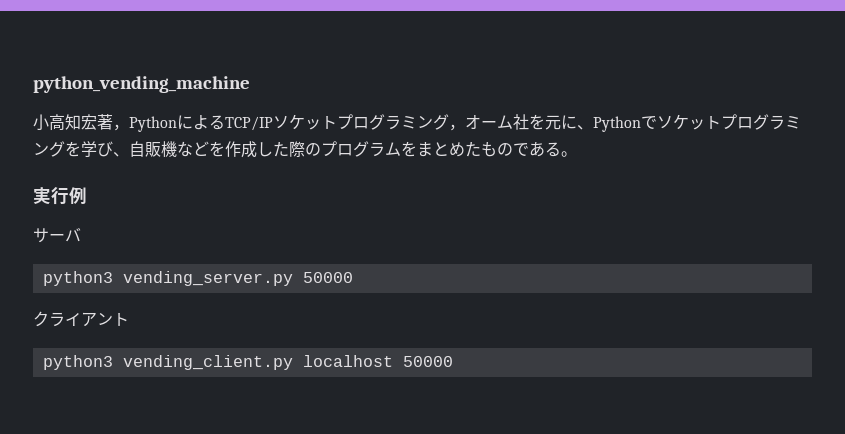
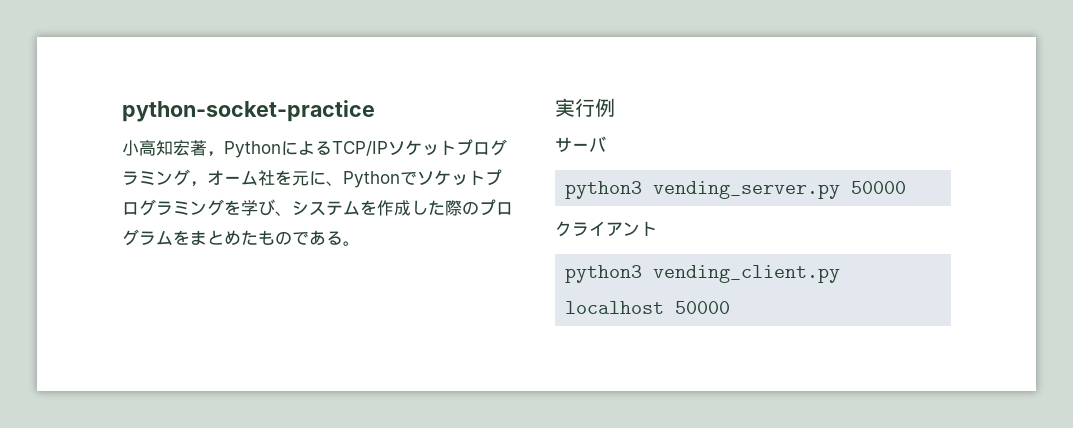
[33,76,250,93] python_vending_machine -> [122,100,375,122] python-socket-practice
[129,141,209,157] 自販機など -> [292,200,360,216] システム

